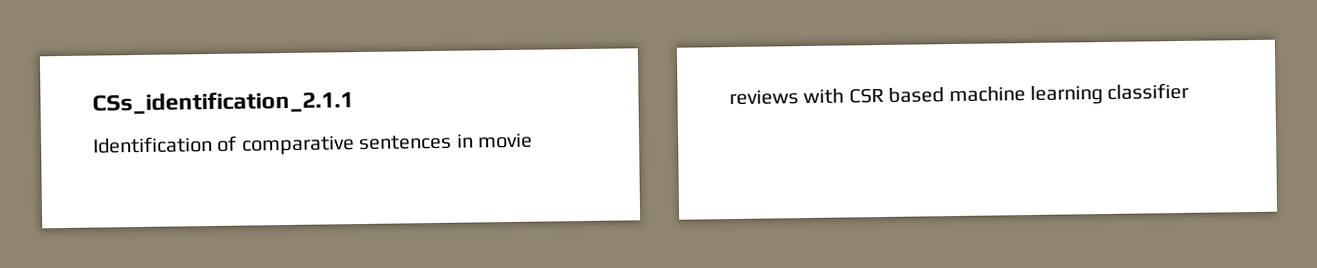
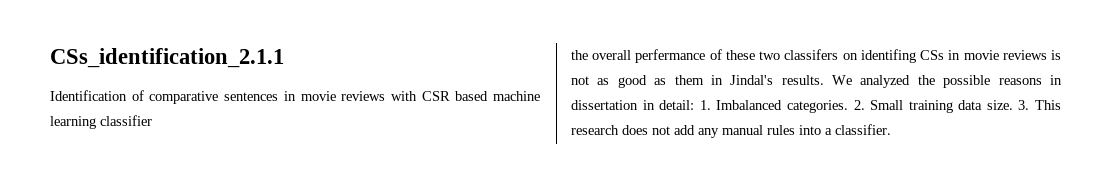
(1190, 91) none -> [571,49,1061,63] [571,75,1062,88] [571,100,1061,113] [571,124,891,138] // the overall perfermance of these two classifers on identifing CSs in movie reviews is not as good as them in Jindal's results. We analyzed the possible reasons in dissertation in detail: 1. Imbalanced categories. 2. Small training data size. 3. This research does not add any manual rules into a classifier.

